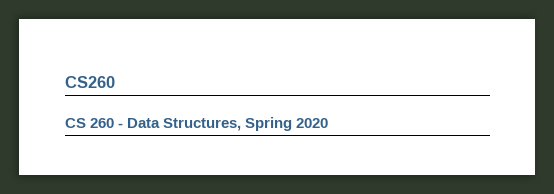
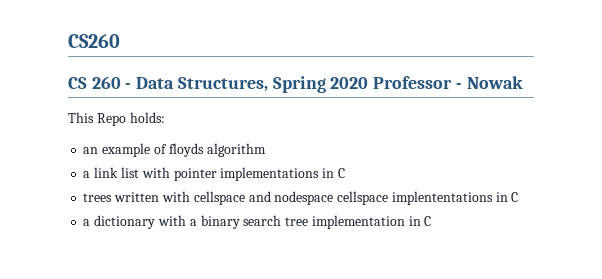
(329, 123) none -> [373,76,523,89] [68,112,165,126] [83,143,266,157] [83,167,345,181] [83,191,519,205] [83,215,432,229] Professor - Nowak // This Repo holds: // an example of floyds algorithm // a link list with pointer implementations in C // trees written with cellspace and nodespace cellspace implententations in C // a dictionary with a binary search tree implementation in C

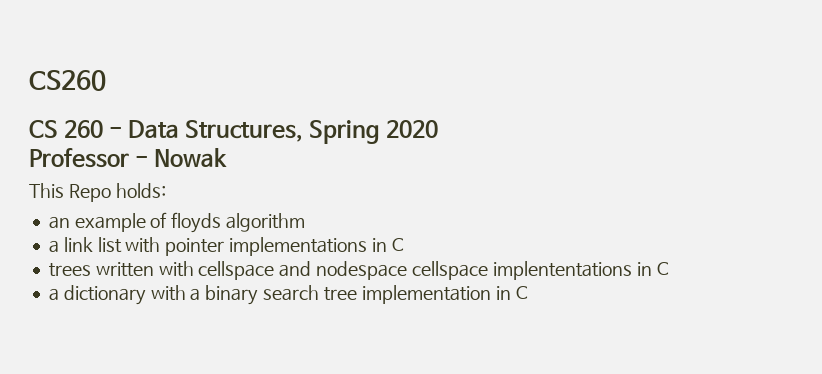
(369, 83) none -> (439, 129) //

